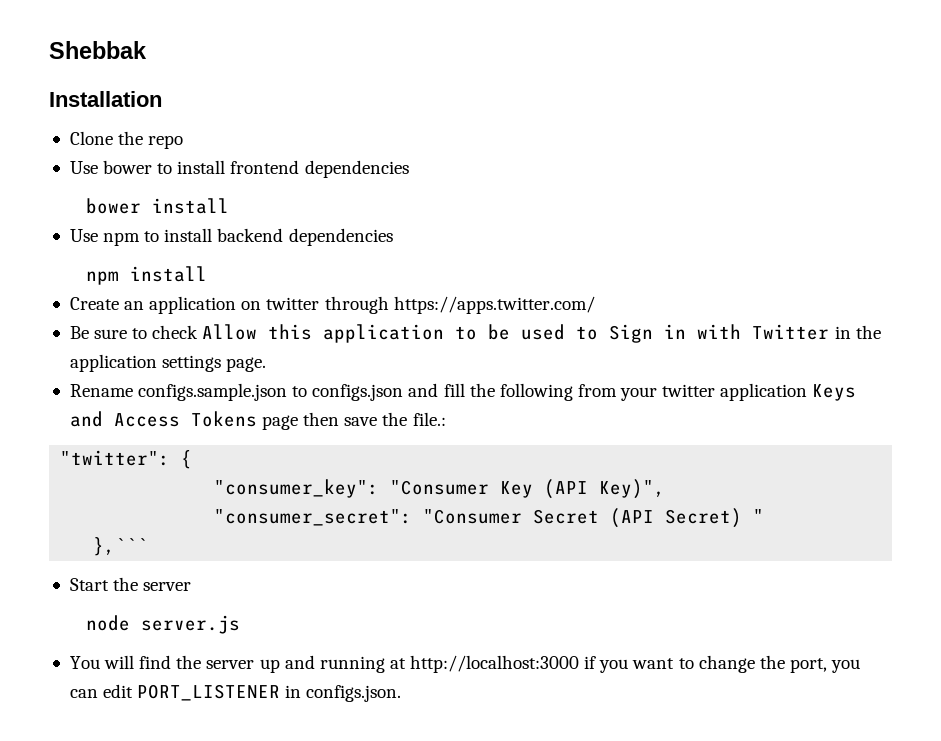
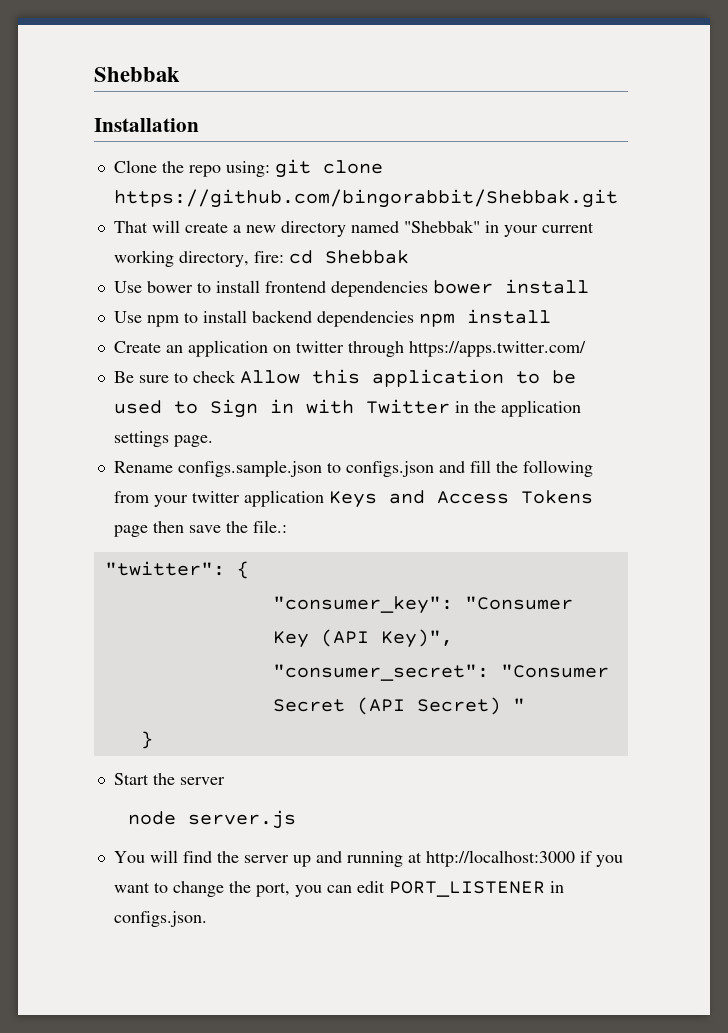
(184, 142) none -> [225,159,383,178] [113,189,618,208] [113,220,594,237] [113,250,409,267] using: git clone https://github.com/bingorabbit/Shebbak.git // That will create a new directory named "Shebbak" in your current working directory, fire: cd Shebbak
(409, 169) // -> (428, 289) none
(393, 237) // -> (414, 319) none
[93,537,149,556] },``` -> [140,731,153,749] }

